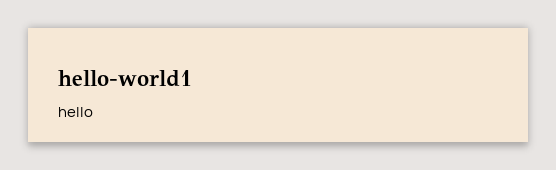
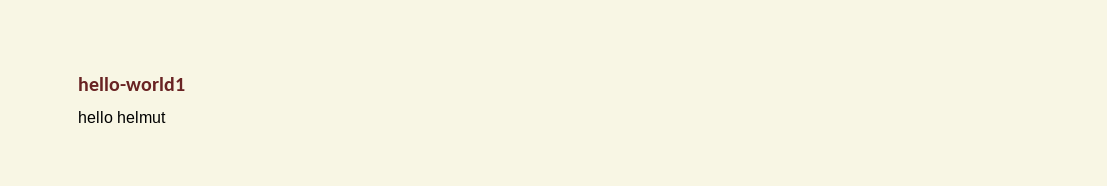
(93, 112) none -> [117,111,167,123] helmut

